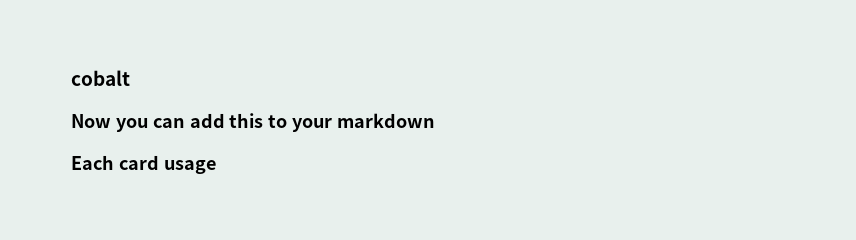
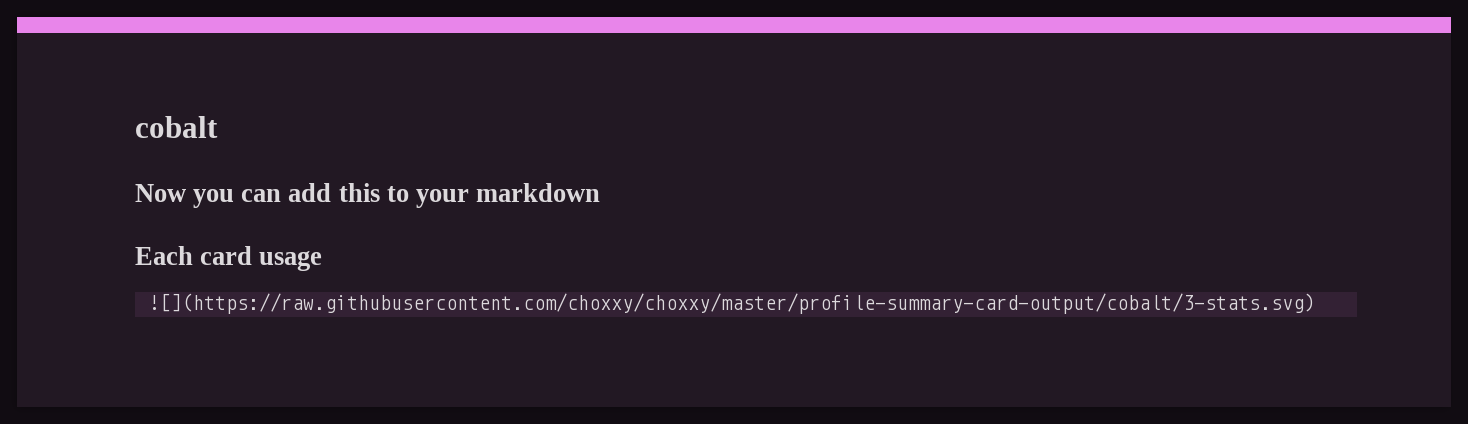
(216, 167) none -> [148,293,1315,314] // ![](https://raw.githubusercontent.com/choxxy/choxxy/master/profile-summary-card-output/cobalt/3-stats.svg)

